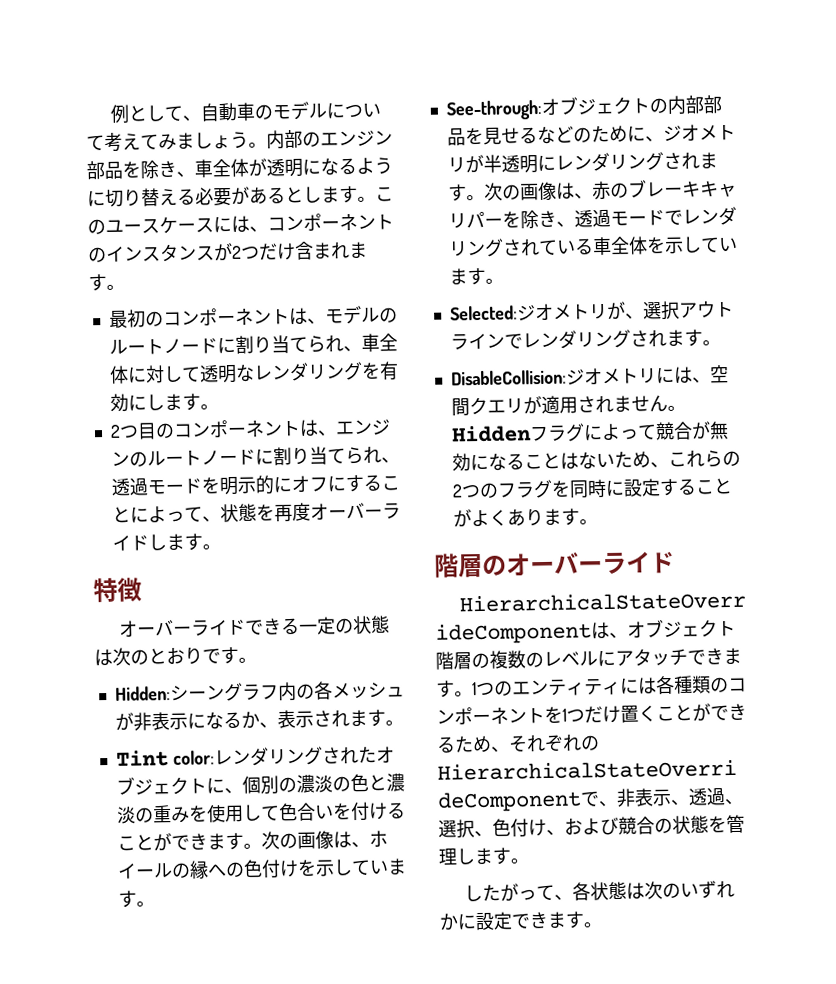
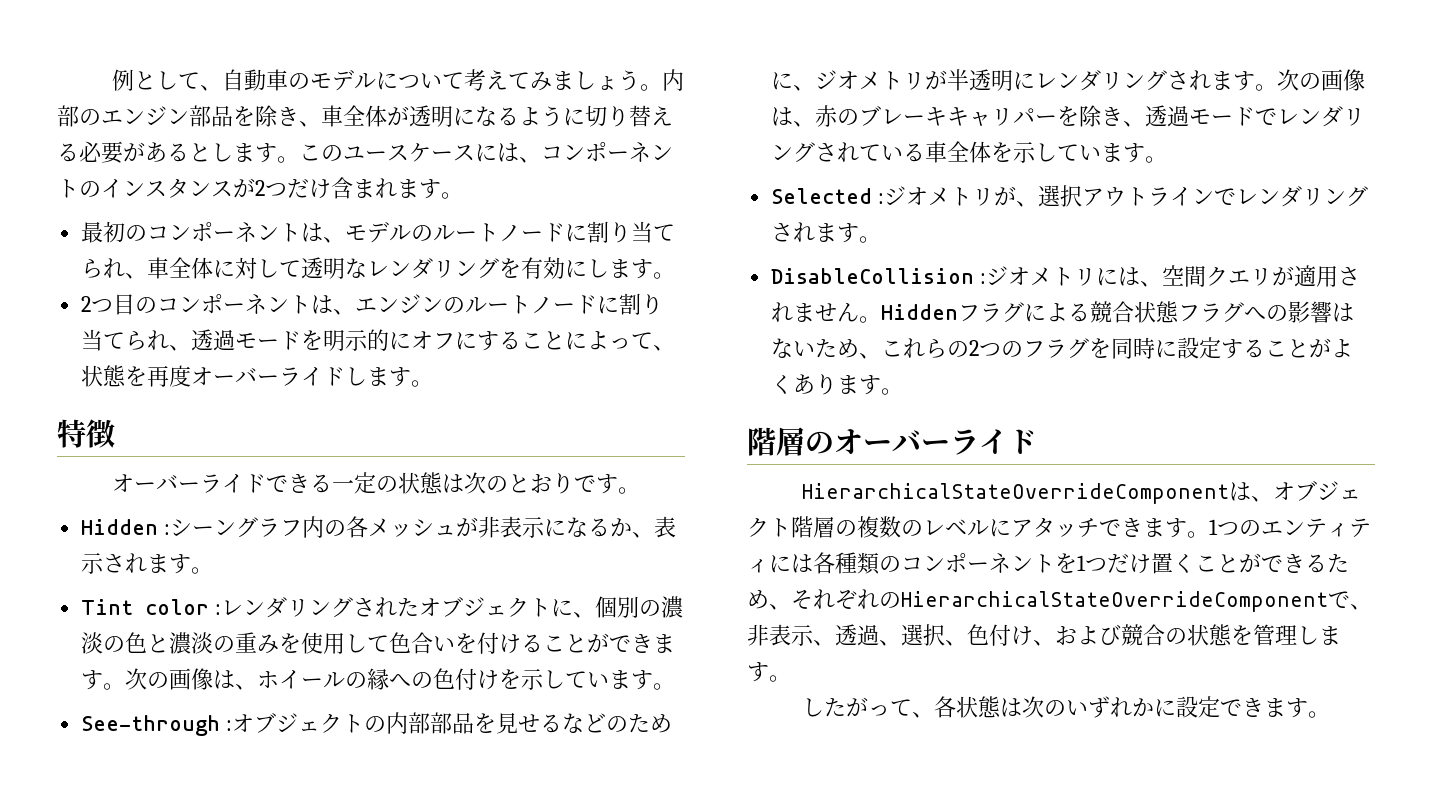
[114,686,171,701] Hidden: -> [81,519,171,535] Hidden :
[172,750,215,765] color: -> [145,599,222,615] color :
[445,99,543,121] See-through: -> [81,715,233,736] See-through :
[449,305,518,321] Selected: -> [771,188,885,204] Selected :
[450,369,567,386] DisableCollision: -> [771,268,987,284] DisableCollision :
[619,421,729,441] [451,452,561,472] って競合が無効になること -> [1068,301,1333,323] る競合状態フラグへの影響

